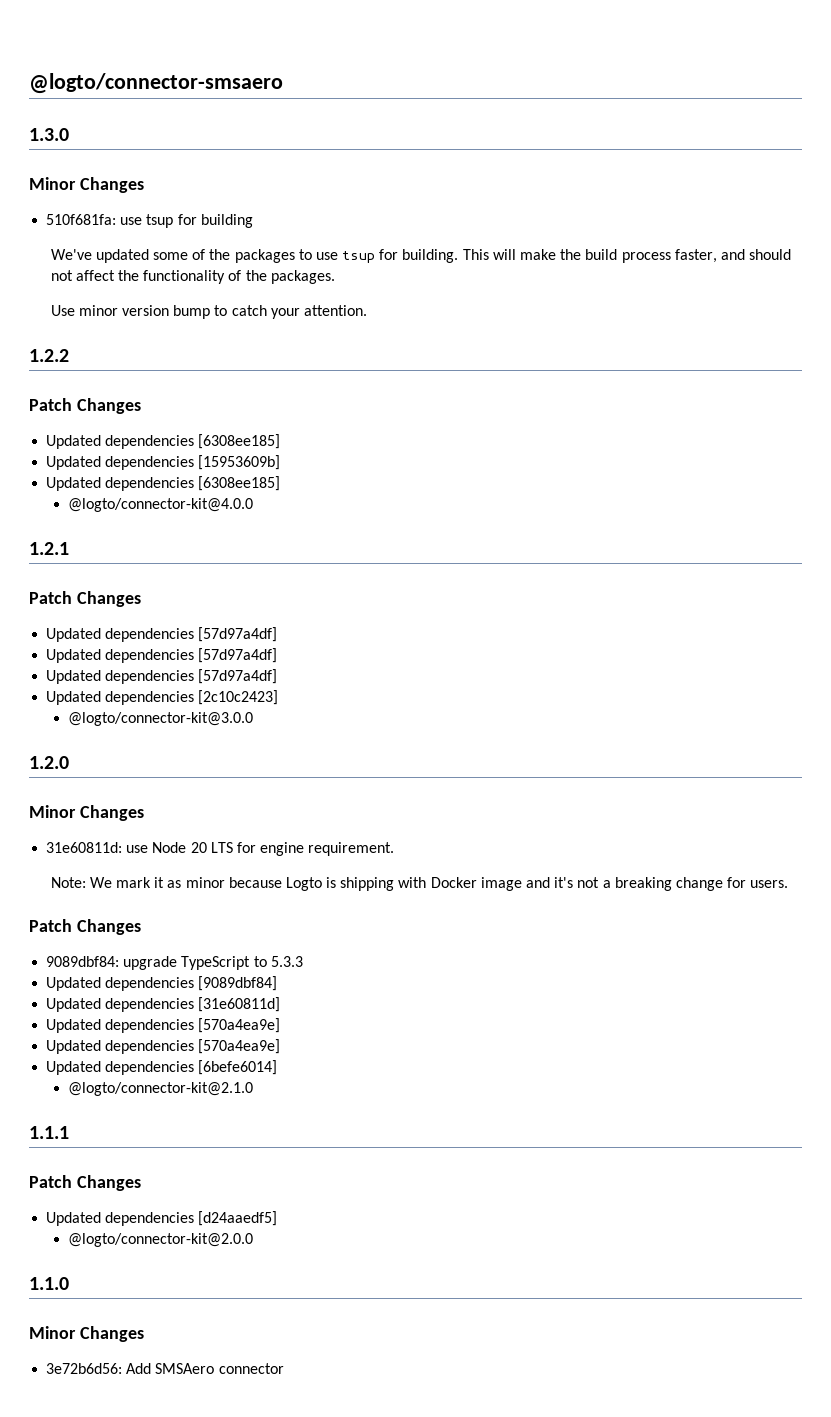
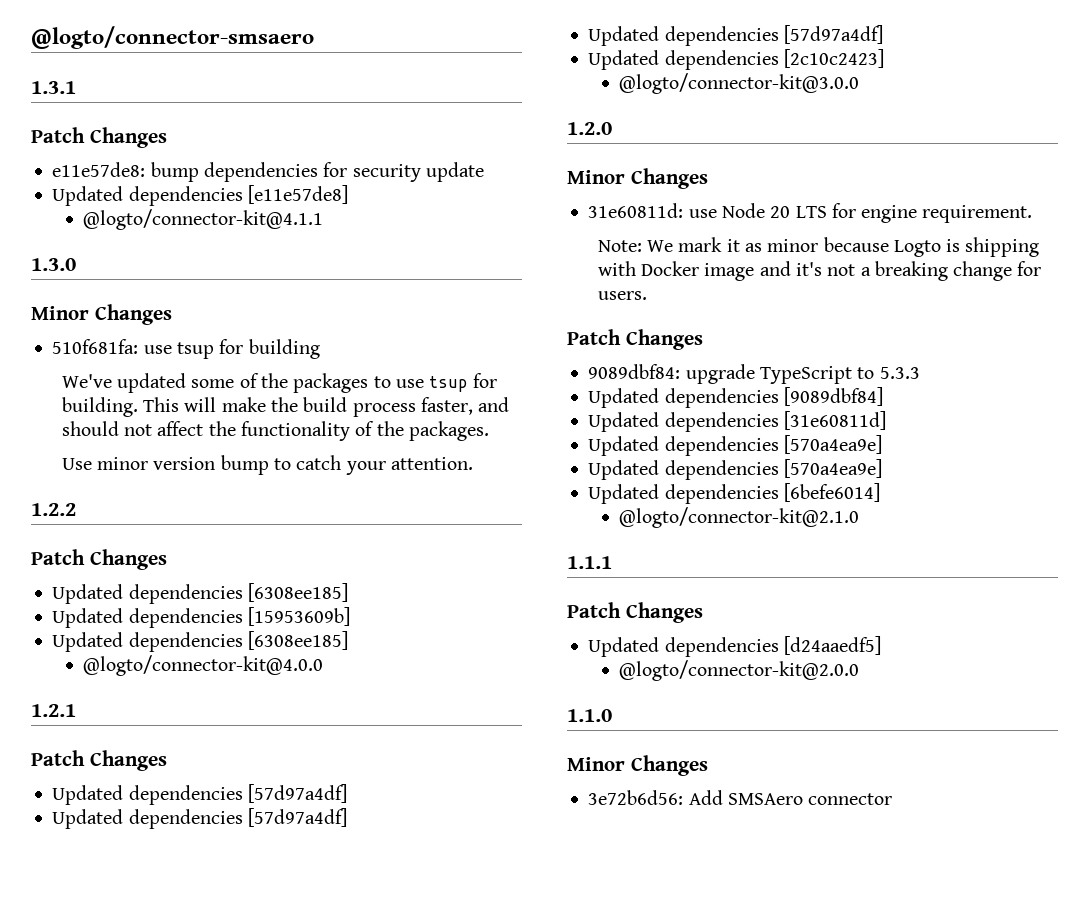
(283, 83) none -> [31,81,76,94] [31,127,167,148] [52,162,484,182] [52,185,348,206] [83,209,324,230] // 1.3.1 // Patch Changes // e11e57de8: bump dependencies for security update // Updated dependencies [e11e57de8] // @logto/connector-kit@4.1.1

